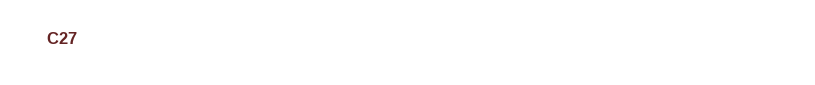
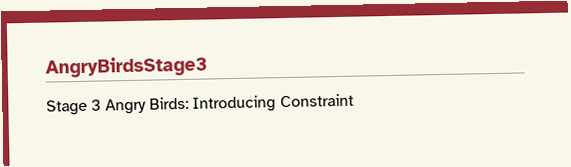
[47,32,77,44] C27 -> [45,55,208,79] [46,93,354,116] AngryBirdsStage3 // Stage 3 Angry Birds: Introducing Constraint

